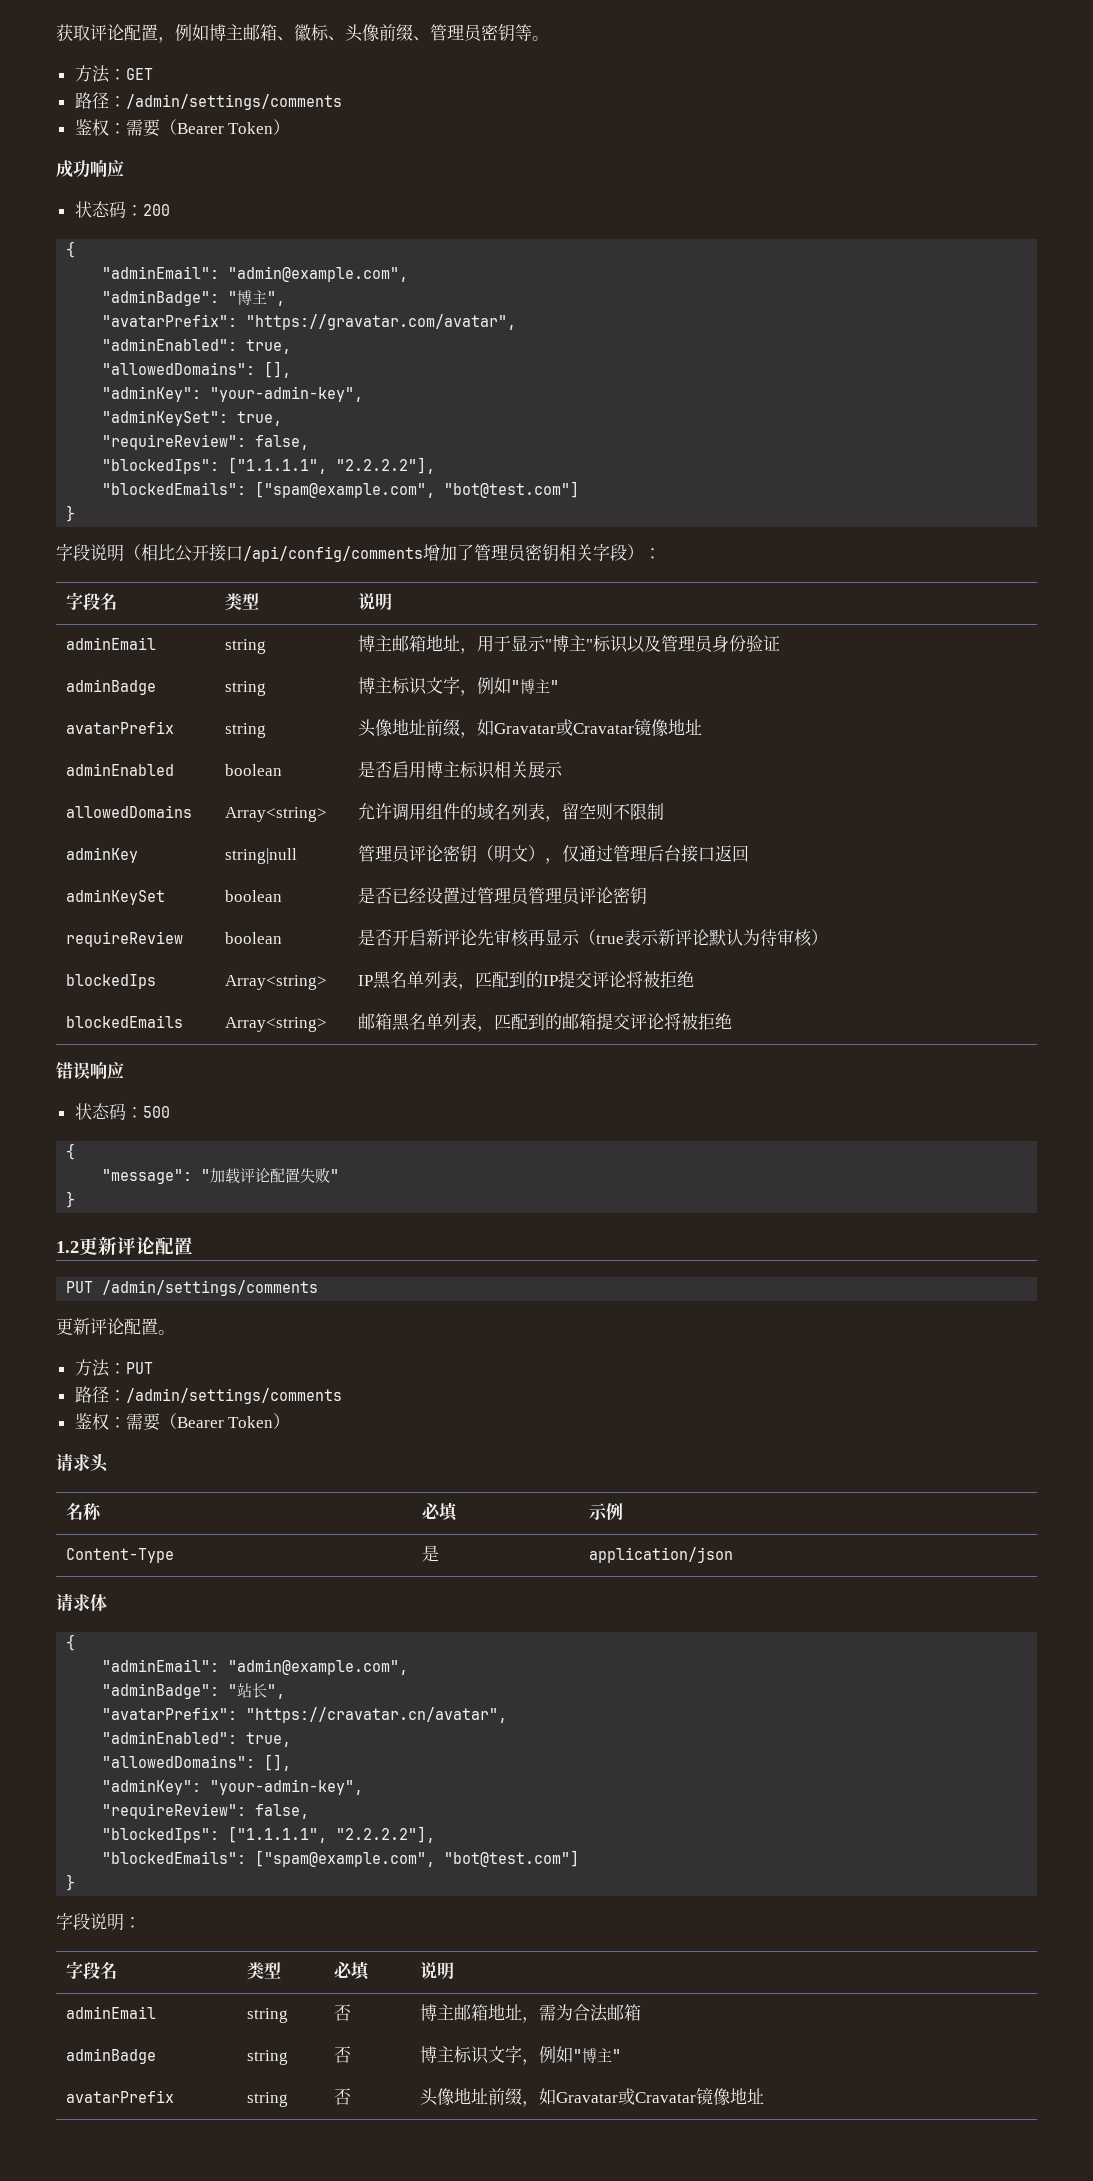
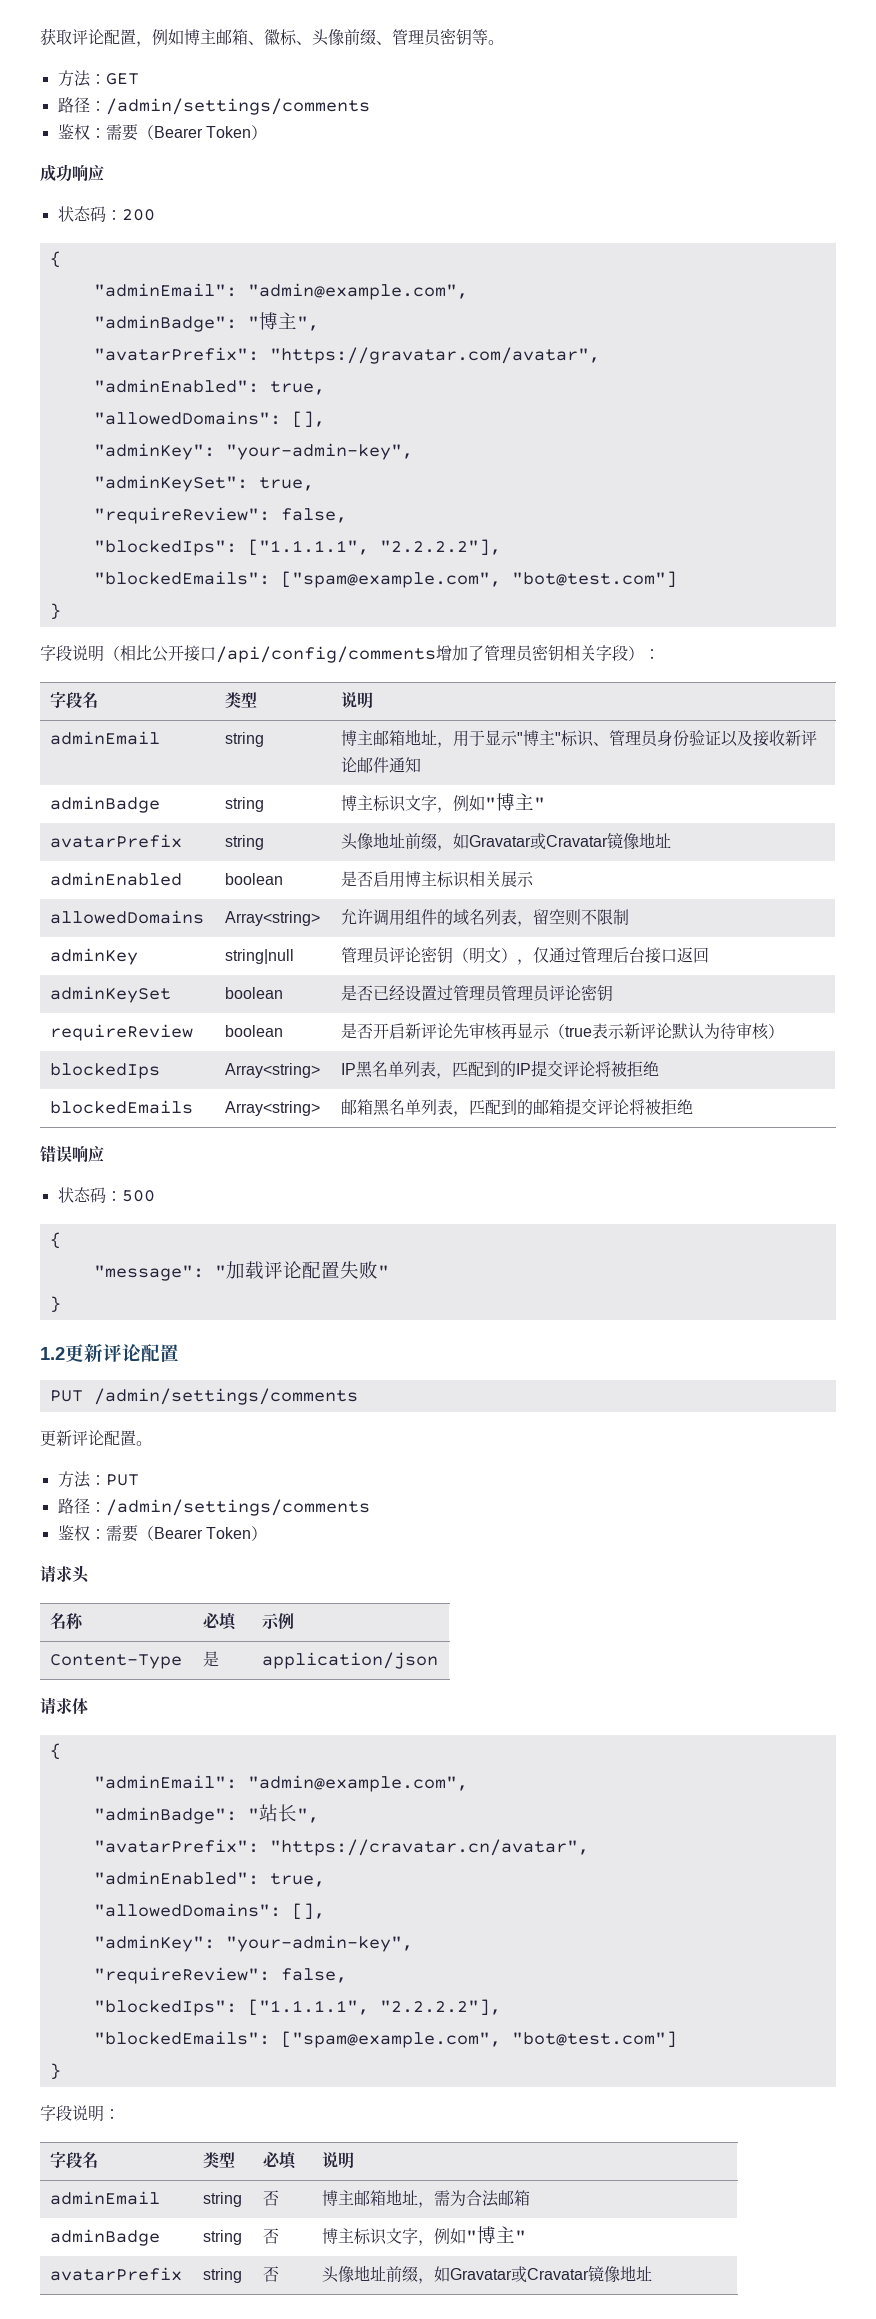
[626,635,661,653] 以及 -> [593,742,610,746] 、
(780, 643) none -> [721,730,818,747] [341,757,422,773] 以及接收新评论邮件通知

